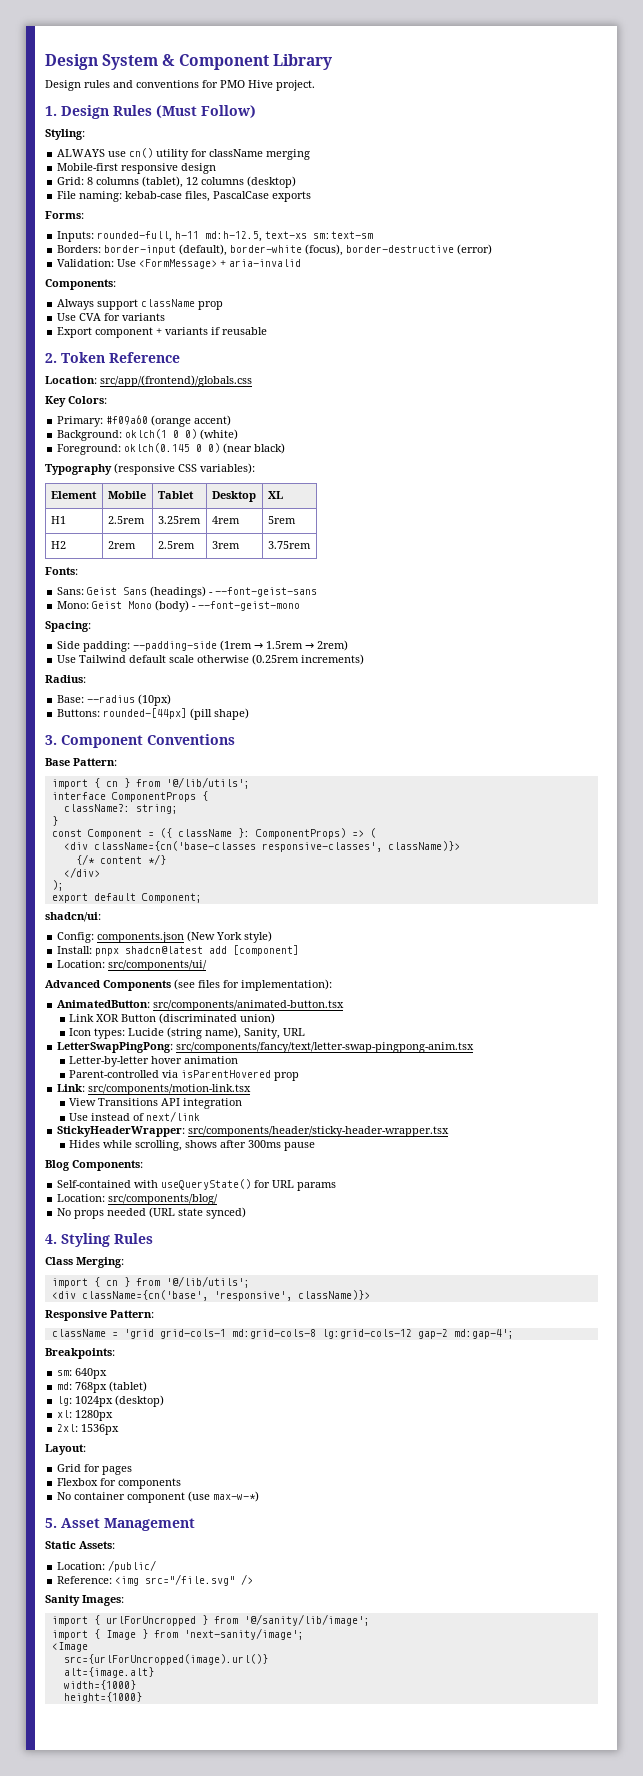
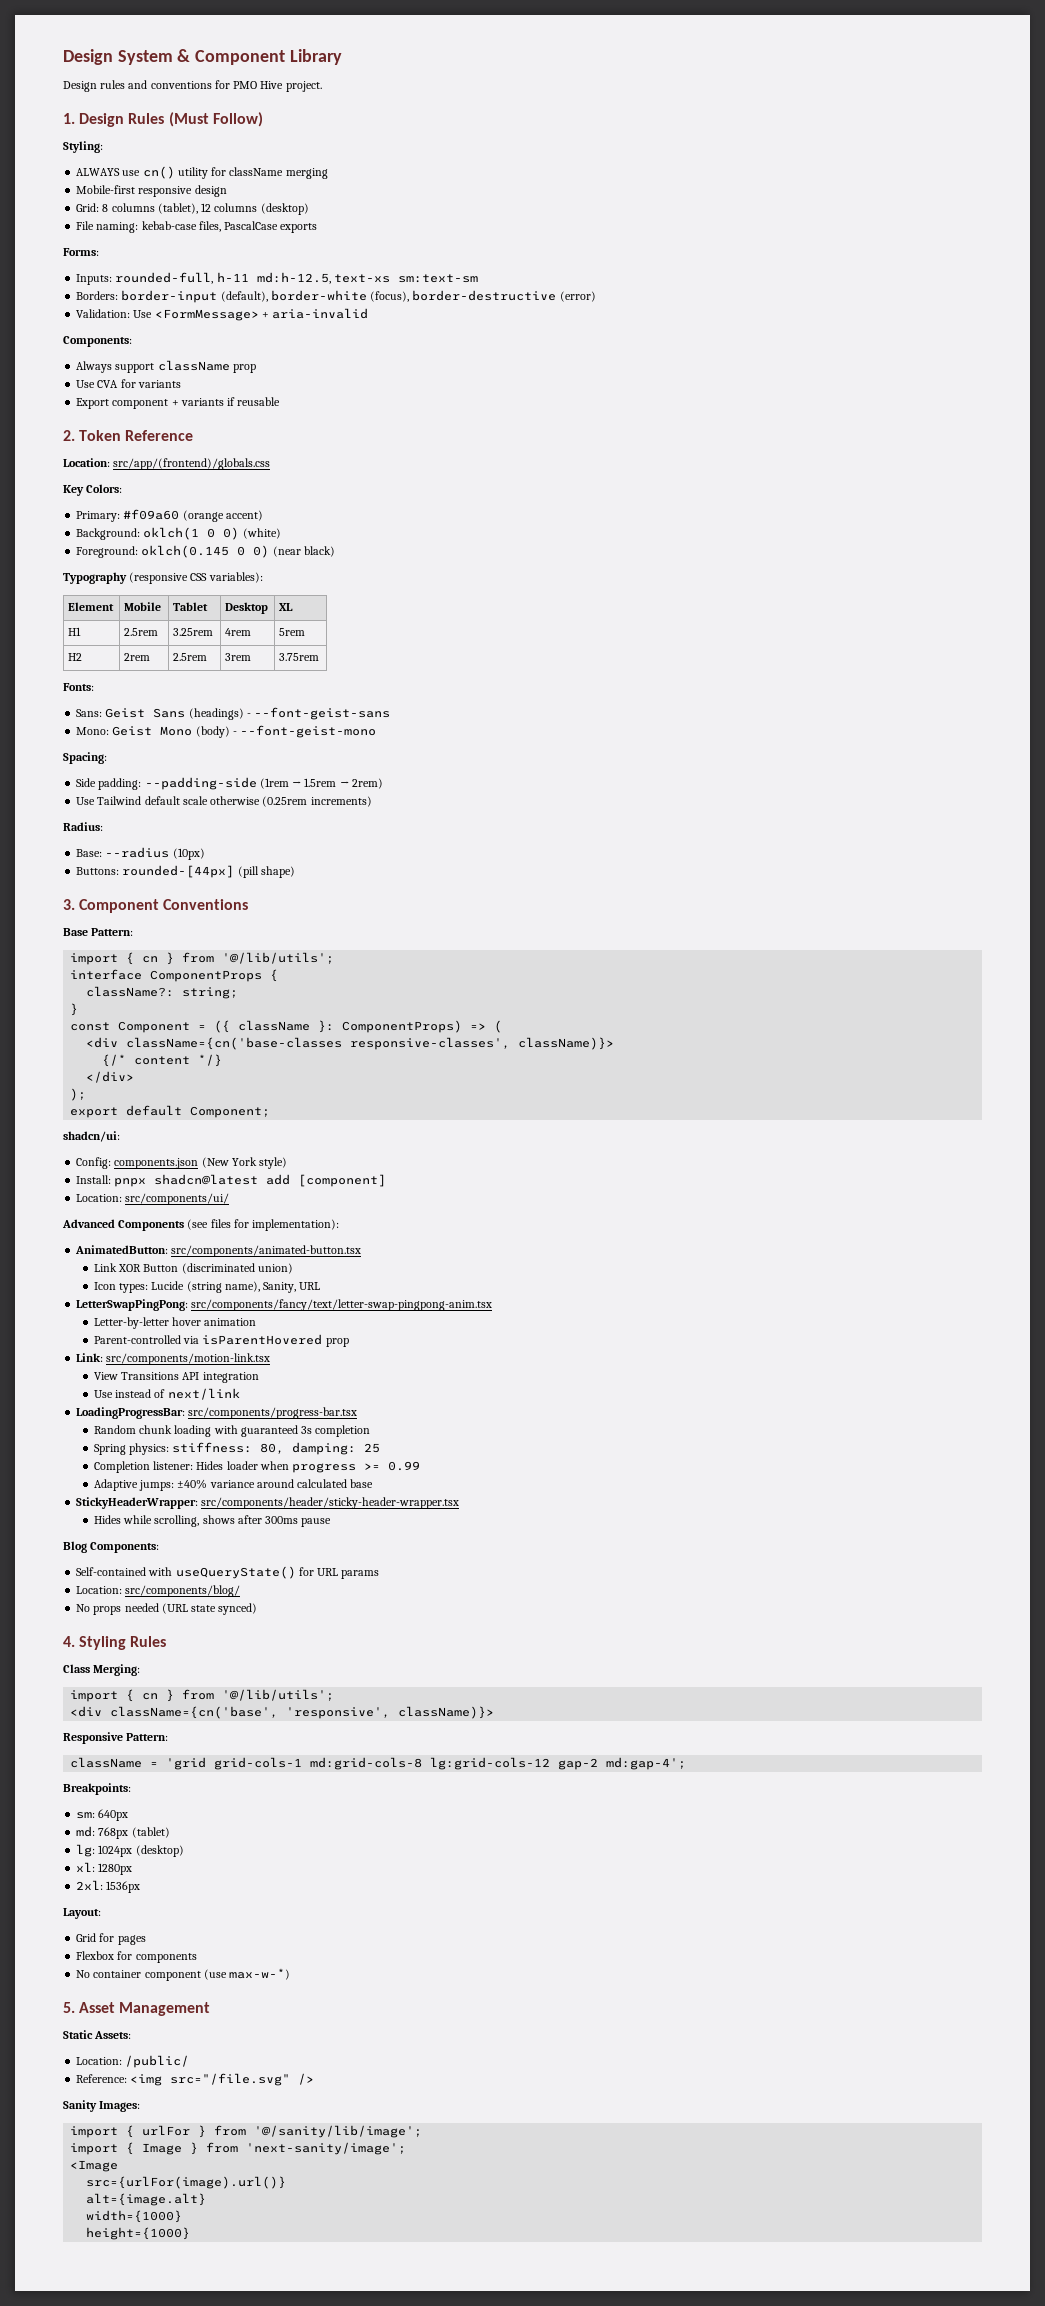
(201, 1116) none -> [76,1407,358,1419] [93,1425,371,1437] [93,1442,381,1455] [93,1461,421,1473] [93,1479,374,1491] // LoadingProgressBar: src/components/progress-bar.tsx // Random chunk loading with guaranteed 3s completion // Spring physics: stiffness: 80, damping: 25 // Completion listener: Hides loader when progress >= 0.99 // Adaptive jumps: ±40% variance around calculated base
[105,1616,196,1626] urlForUncropped -> [142,2125,191,2136] urlFor
[63,1654,268,1665] src={urlForUncropped(image).url()} -> [86,2176,287,2189] src={urlFor(image).url()}

